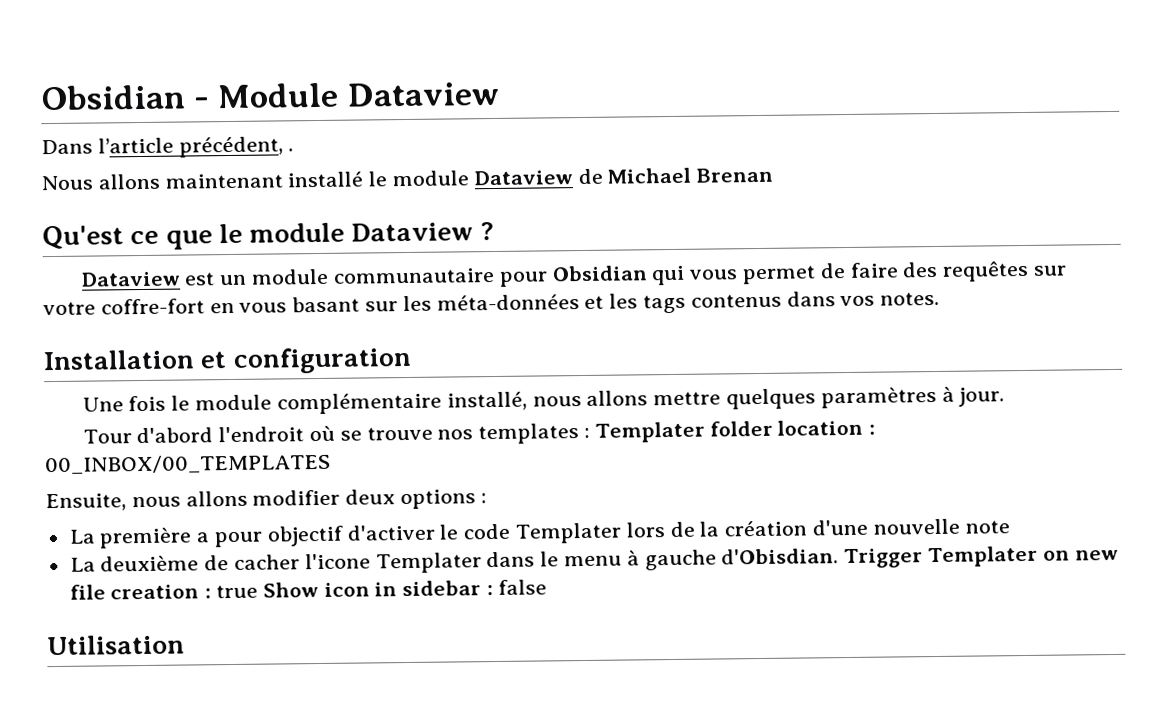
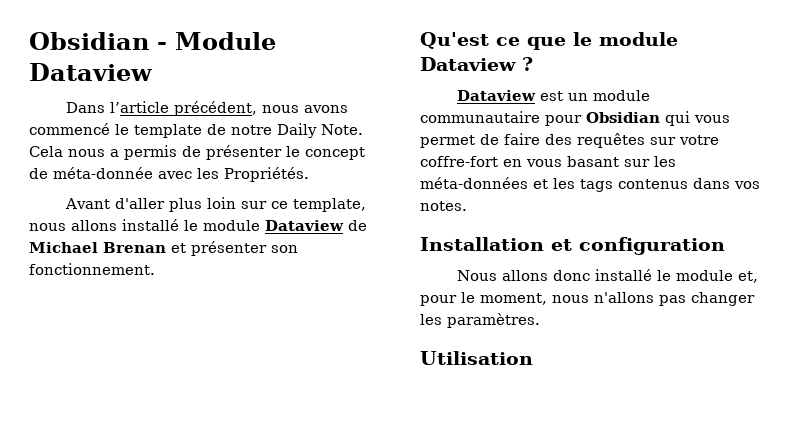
[288,148,295,152] [41,173,283,191] . // Nous allons maintenant -> [261,105,348,113] [29,123,363,138] [29,145,365,160] [29,167,309,182] [64,197,366,212] [29,220,117,231] nous avons commencé le template de notre Daily Note. Cela nous a permis de présenter le concept de méta-donnée avec les Propriétés. // Avant d'aller plus loin sur ce template, nous allons
(774, 175) none -> [171,241,298,256] [29,263,155,275] et présenter son fonctionnement.
[82,386,1006,415] [82,419,876,445] [45,453,331,476] [45,489,487,512] [68,518,1010,549] [69,545,1119,574] [69,579,547,600] Une fois le module complémentaire installé, nous allons mettre quelques paramètres à jour. // Tour d'abord l'endroit où se trouve nos templates : Templater folder location : 00_INBOX/00_TEMPLATES // Ensuite, nous allons modifier deux options : // La première a pour objectif d'activer le code Templater lors de la création d'une nouvelle note // La deuxième de cacher l'icone Templater dans le menu à gauche d'Obisdian. Trigger Templater on new file creation : true Show icon in sidebar : false -> [456,269,758,283] [420,292,755,306] [420,313,540,328] Nous allons donc installé le module et, pour le moment, nous n'allons pas changer les paramètres.

